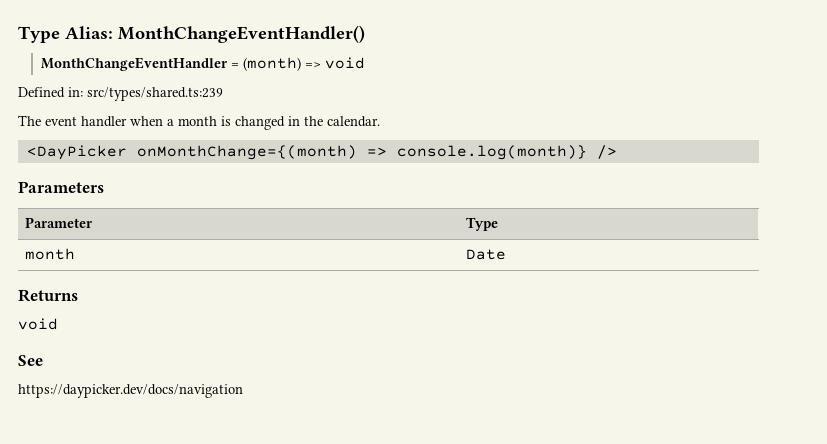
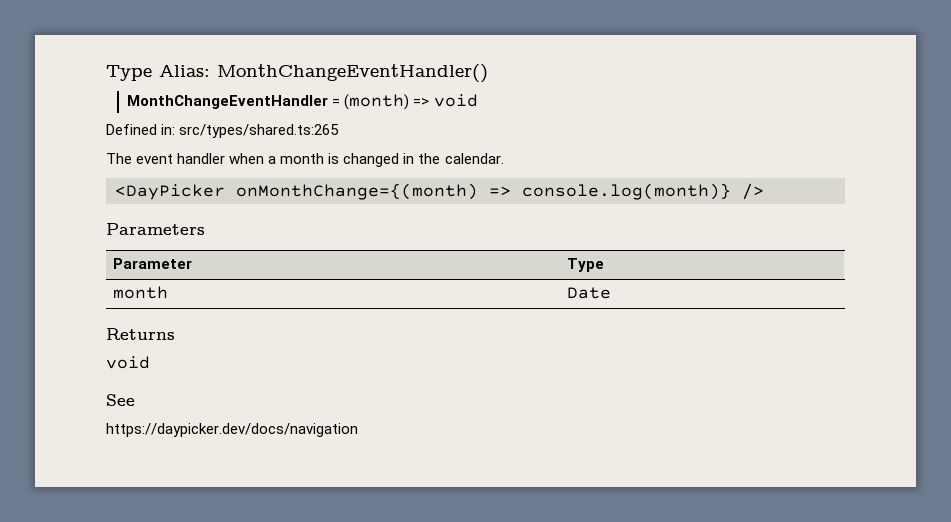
[87,87,223,101] src/types/shared.ts:239 -> [179,124,340,138] src/types/shared.ts:265

